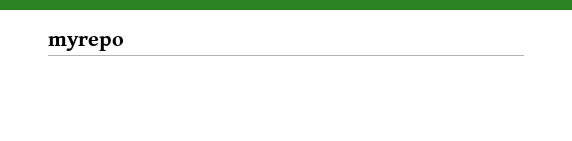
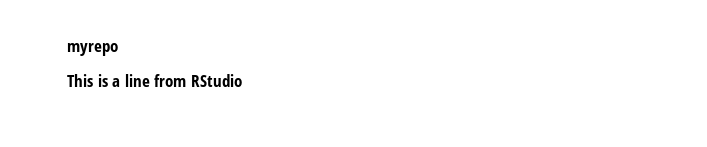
(124, 43) none -> [67,74,242,87] // This is a line from RStudio

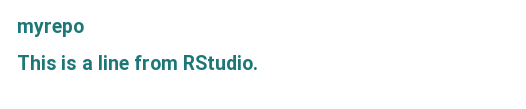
[190,74,242,87] RStudio -> [183,55,259,70] RStudio.

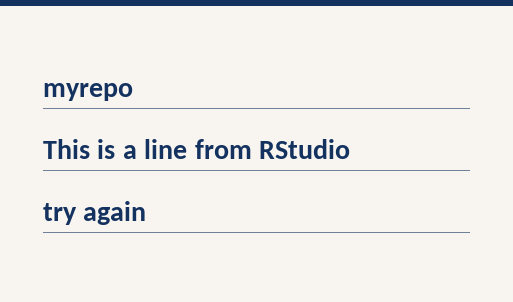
[183,55,259,70] RStudio. -> [259,139,351,159] [43,201,147,225] RStudio // try again

